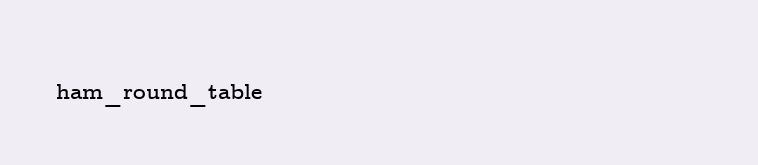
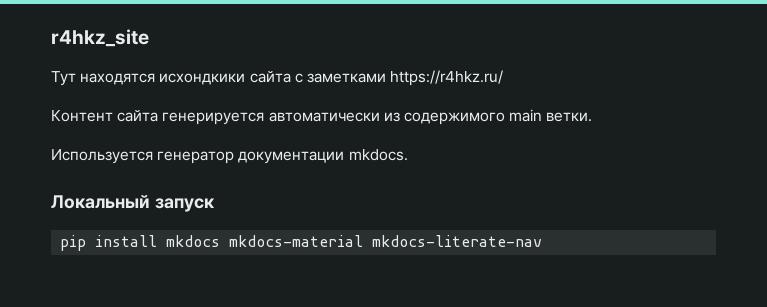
[56,84,262,107] ham_round_table -> [51,29,149,47] [51,70,504,86] [51,109,593,125] [51,149,408,164] [51,195,215,212] [60,235,543,251] r4hkz_site // Тут находятся исхондкики сайта с заметками https://r4hkz.ru/ // Контент сайта генерируется автоматически из содержимого main ветки. // Используется генератор документации mkdocs. // Локальный запуск // pip install mkdocs mkdocs-material mkdocs-literate-nav

